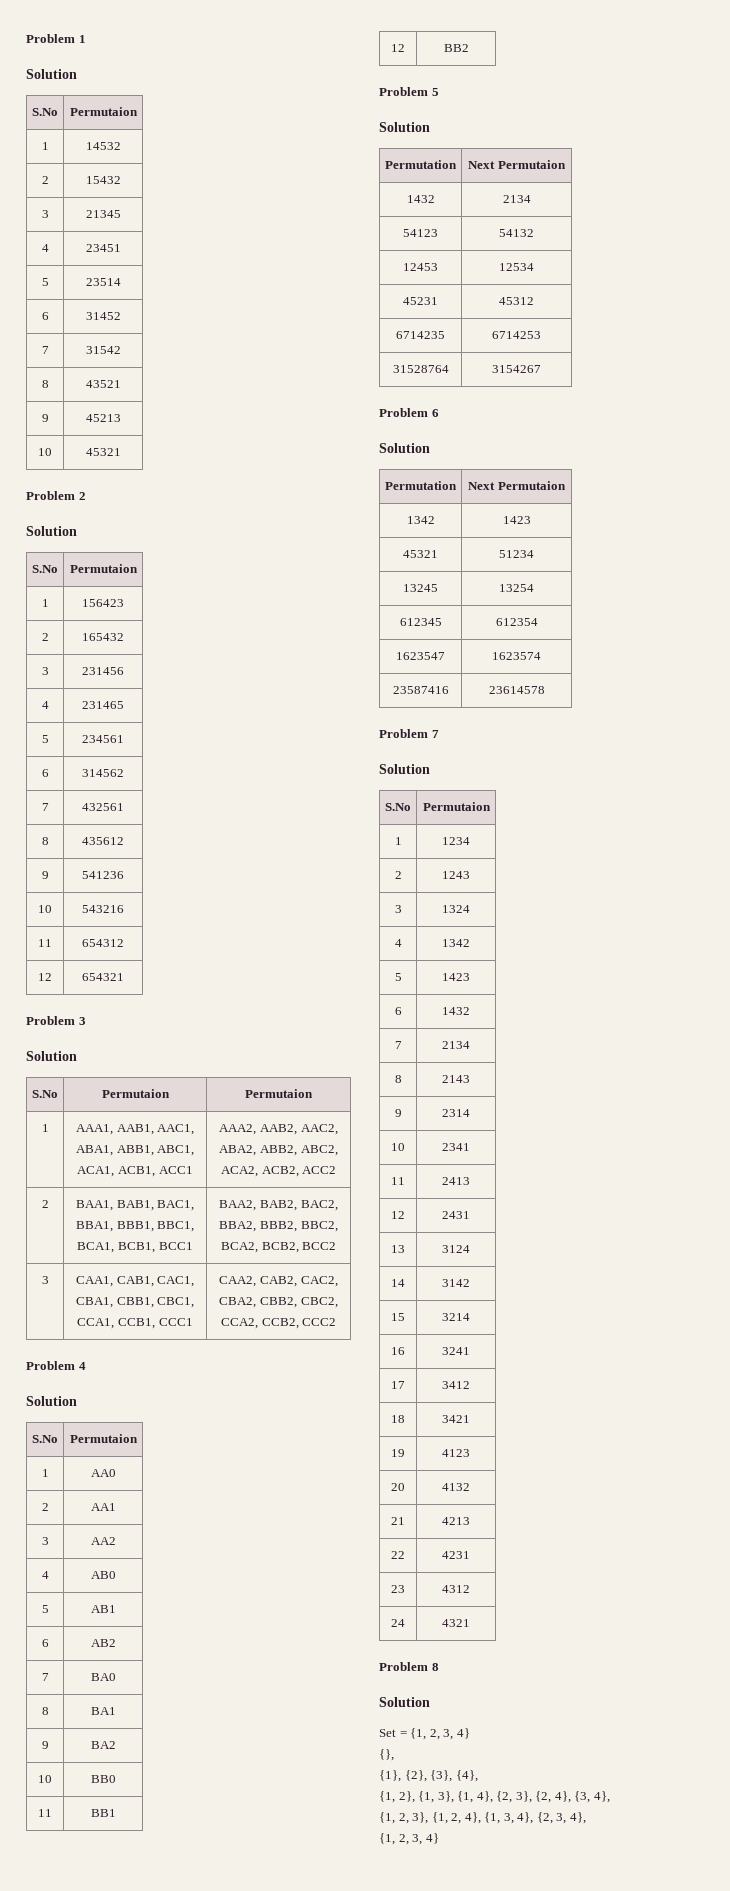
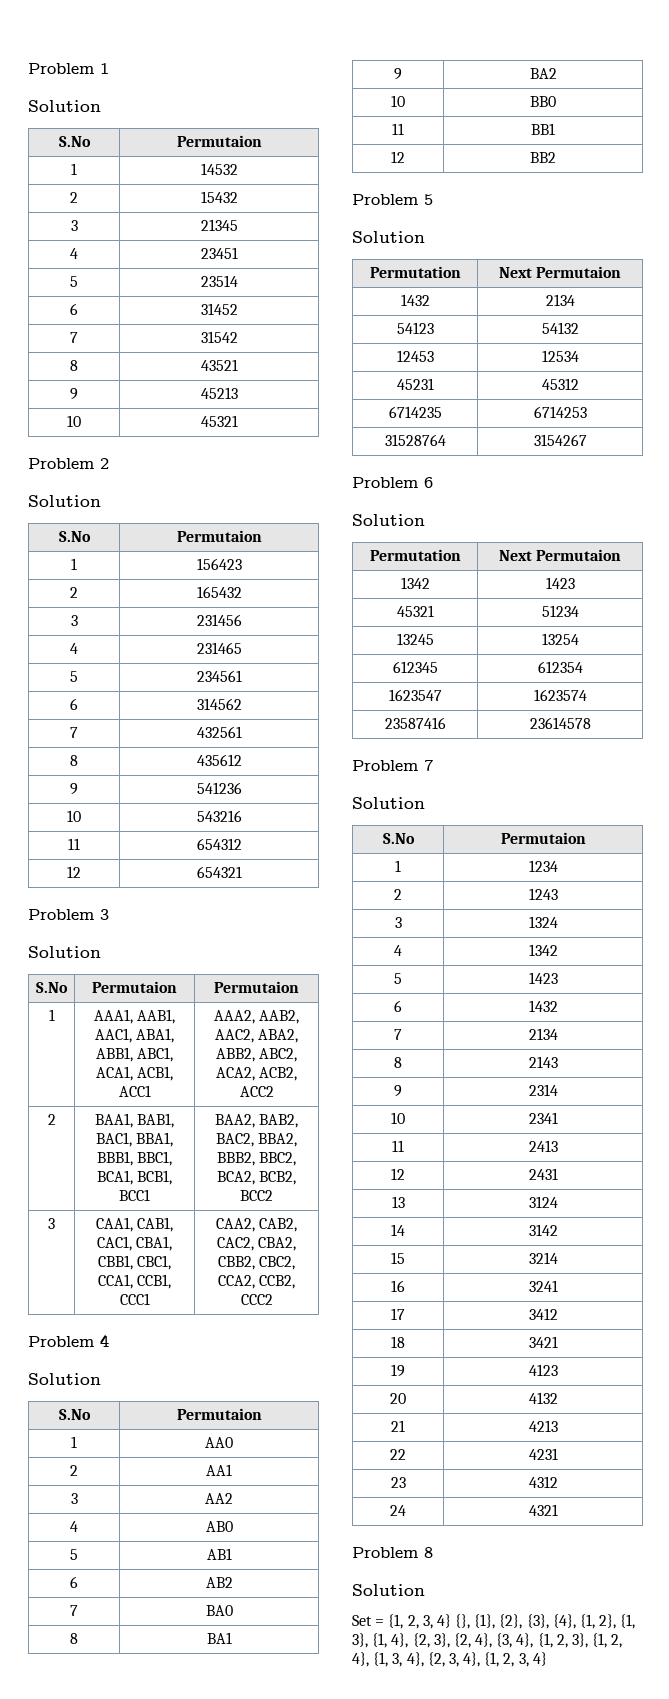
(470, 1733) // -> (451, 1621) none
(394, 1755) // -> (471, 1621) none
(478, 1776) // -> (576, 1621) none
(610, 1797) // -> (534, 1640) none
(586, 1818) // -> (481, 1659) none

